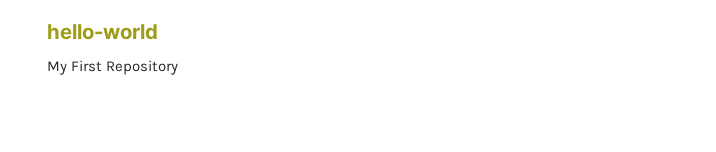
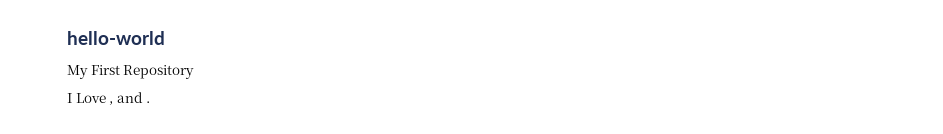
(179, 67) none -> [67,92,150,105] // I Love , and .

